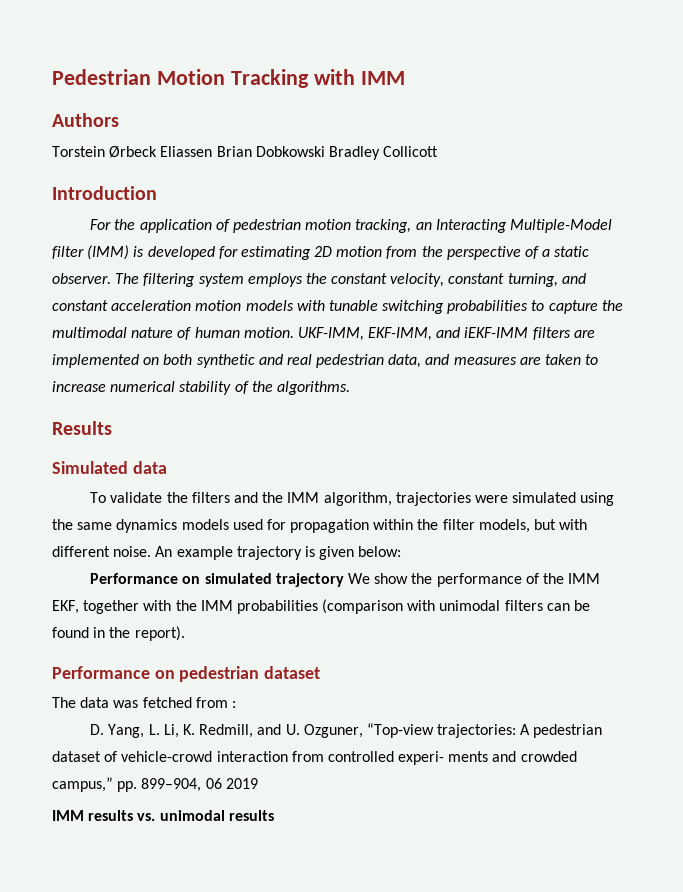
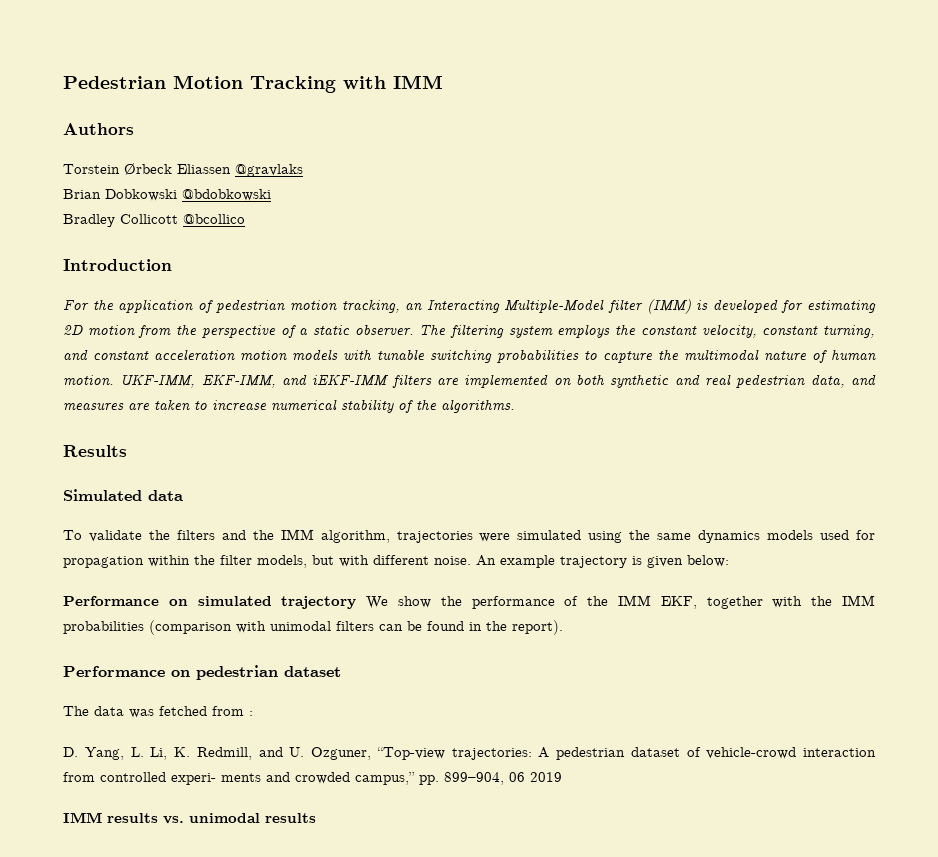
(213, 151) none -> [235,164,303,177] @gravlaks //
(325, 151) none -> [182,189,271,201] @bdobkowski //
(439, 151) none -> [183,214,245,224] @bcollico

